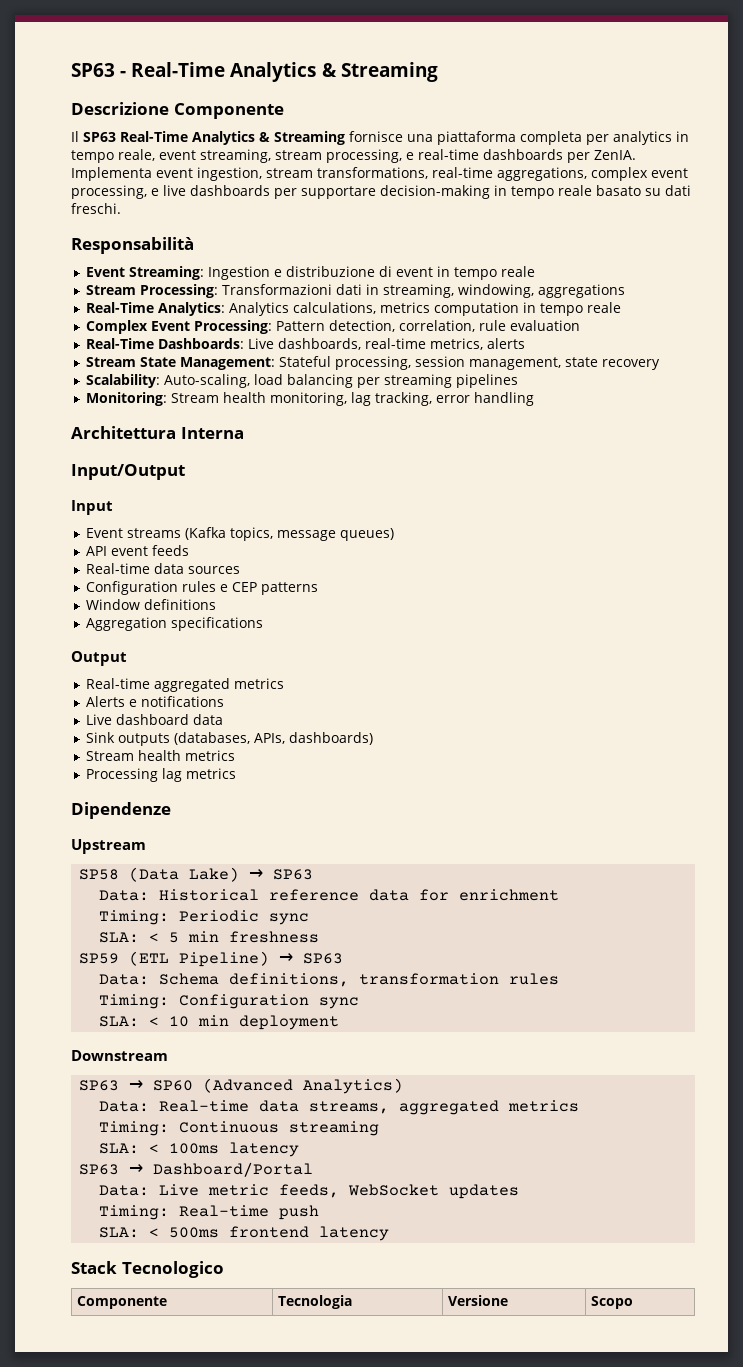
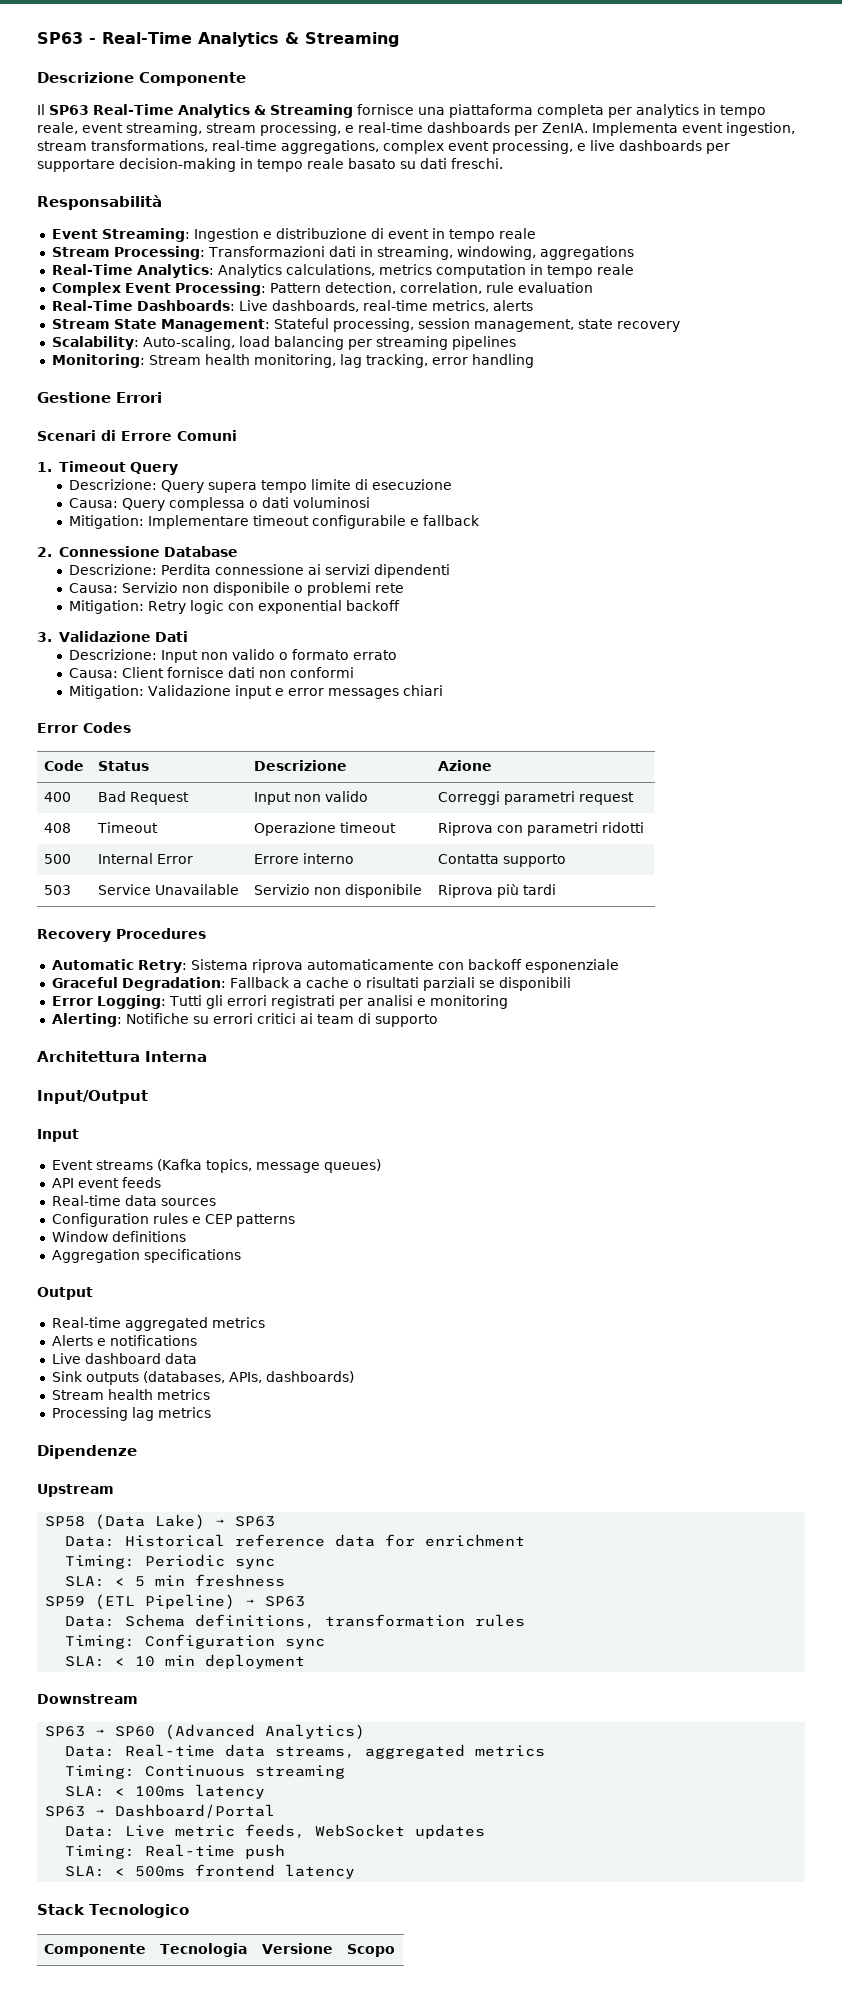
(534, 399) none -> [37,392,162,403] [37,430,237,441] [37,461,178,475] [69,479,453,493] [69,497,371,511] [69,515,481,529] [37,546,238,557] [69,564,451,578] [69,582,405,596] [69,600,401,614] [37,631,188,642] [69,649,398,663] [69,667,355,678] [69,685,444,699] [37,722,131,733] [43,760,84,771] [97,761,149,771] [253,760,347,771] [437,760,492,771] [43,792,71,802] [97,791,189,805] [253,791,368,805] [437,791,634,805] [43,823,71,833] [96,822,158,833] [253,822,396,836] [437,822,644,836] [43,854,71,864] [97,853,193,864] [253,853,354,864] [437,854,566,867] [43,885,71,895] [97,884,239,895] [253,884,422,898] [437,884,556,898] [37,928,206,942] [51,959,619,973] [51,977,571,991] [51,995,508,1009] [51,1013,438,1027] // Gestione Errori // Scenari di Errore Comuni // 1. Timeout Query // Descrizione: Query supera tempo limite di esecuzione // Causa: Query complessa o dati voluminosi // Mitigation: Implementare timeout configurabile e fallback // 2. Connessione Database // Descrizione: Perdita connessione ai servizi dipendenti // Causa: Servizio non disponibile o problemi rete // Mitigation: Retry logic con exponential backoff // 3. Validazione Dati // Descrizione: Input non valido o formato errato // Causa: Client fornisce dati non conformi // Mitigation: Validazione input e error messages chiari // Error Codes // Code | Status | Descrizione | Azione // 400 | Bad Request | Input non valido | Correggi parametri request // 408 | Timeout | Operazione timeout | Riprova con parametri ridotti // 500 | Internal Error | Errore interno | Contatta supporto // 503 | Service Unavailable | Servizio non disponibile | Riprova più tardi // Recovery Procedures // Automatic Retry: Sistema riprova automaticamente con backoff esponenziale // Graceful Degradation: Fallback a cache o risultati parziali se disponibili // Error Logging: Tutti gli errori registrati per analisi e monitoring // Alerting: Notifiche su errori critici ai team di supporto

